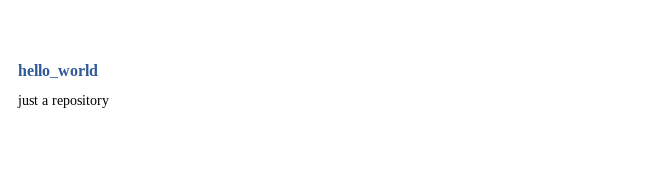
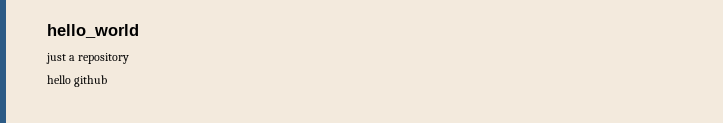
(109, 101) none -> [47,75,108,87] // hello github

